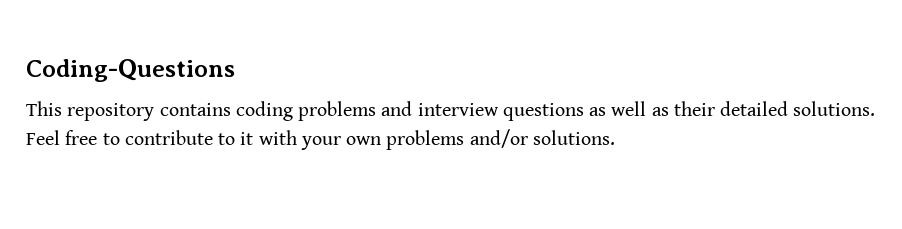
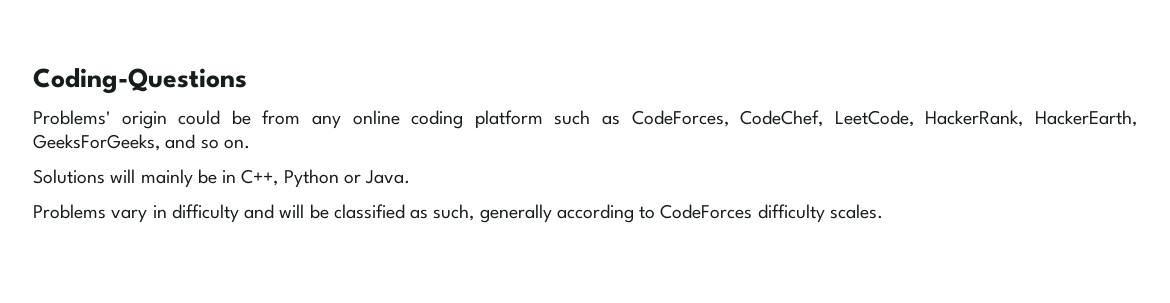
[26,101,876,121] [26,129,615,150] This repository contains coding problems and interview questions as well as their detailed solutions. Feel free to contribute to it with your own problems and/or solutions. -> [33,110,1138,129] [33,134,250,151] [33,169,411,188] [33,204,883,223] Problems' origin could be from any online coding platform such as CodeForces, CodeChef, LeetCode, HackerRank, HackerEarth, GeeksForGeeks, and so on. // Solutions will mainly be in C++, Python or Java. // Problems vary in difficulty and will be classified as such, generally according to CodeForces difficulty scales.

